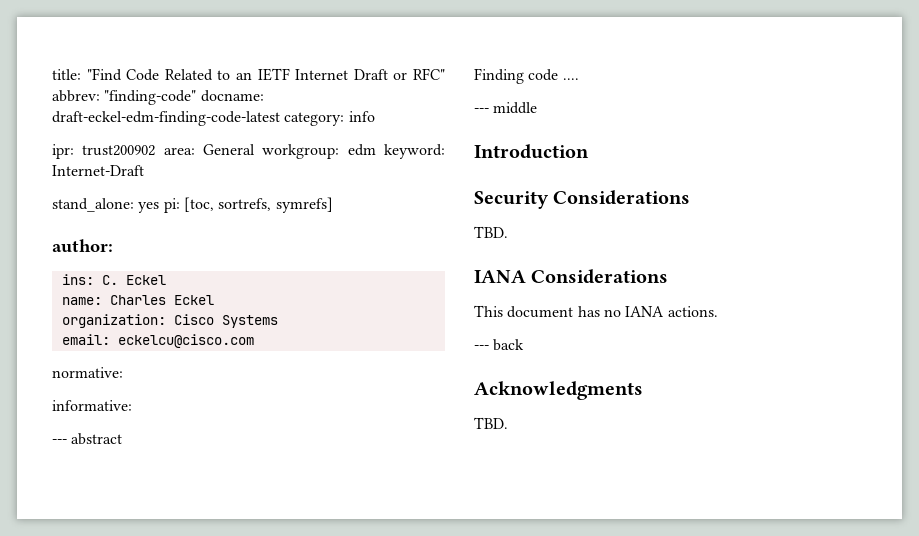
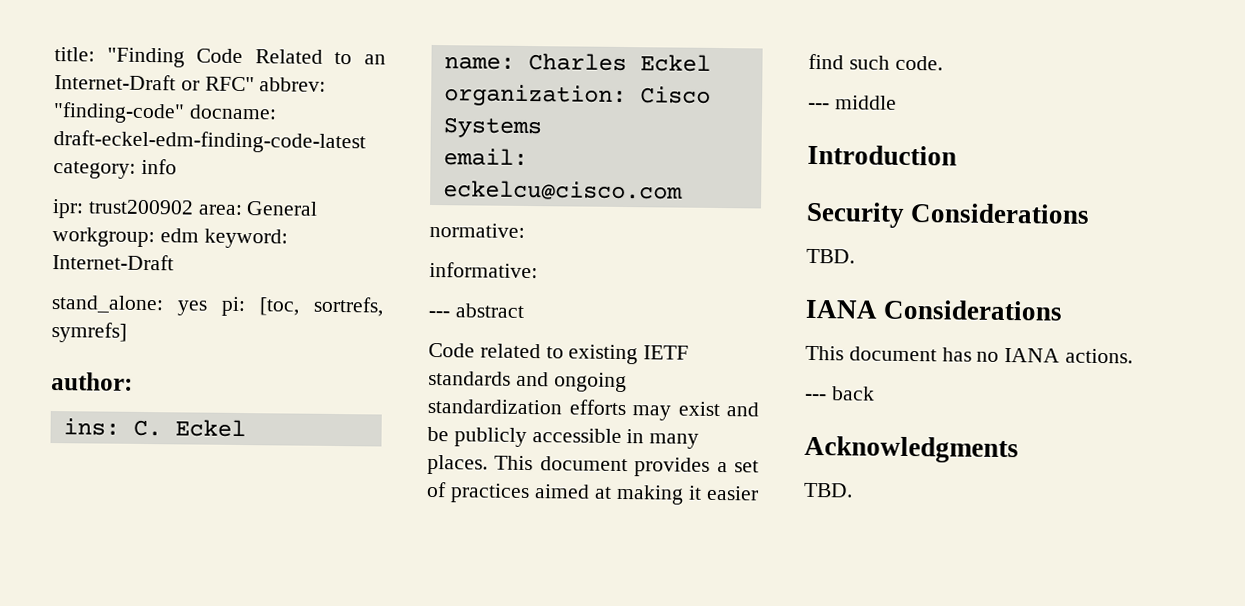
[86,68,122,81] "Find -> [106,47,185,68] "Finding
[257,68,388,81] IETF Internet Draft -> [54,74,176,91] Internet-Draft
[474,68,579,84] Finding code .... -> [428,342,690,365] [428,370,627,393] [427,398,759,421] [427,426,700,449] [427,454,759,477] [426,481,759,505] [808,53,943,71] Code related to existing IETF standards and ongoing standardization efforts may exist and be publicly accessible in many places. This document provides a set of practices aimed at making it easier find such code.

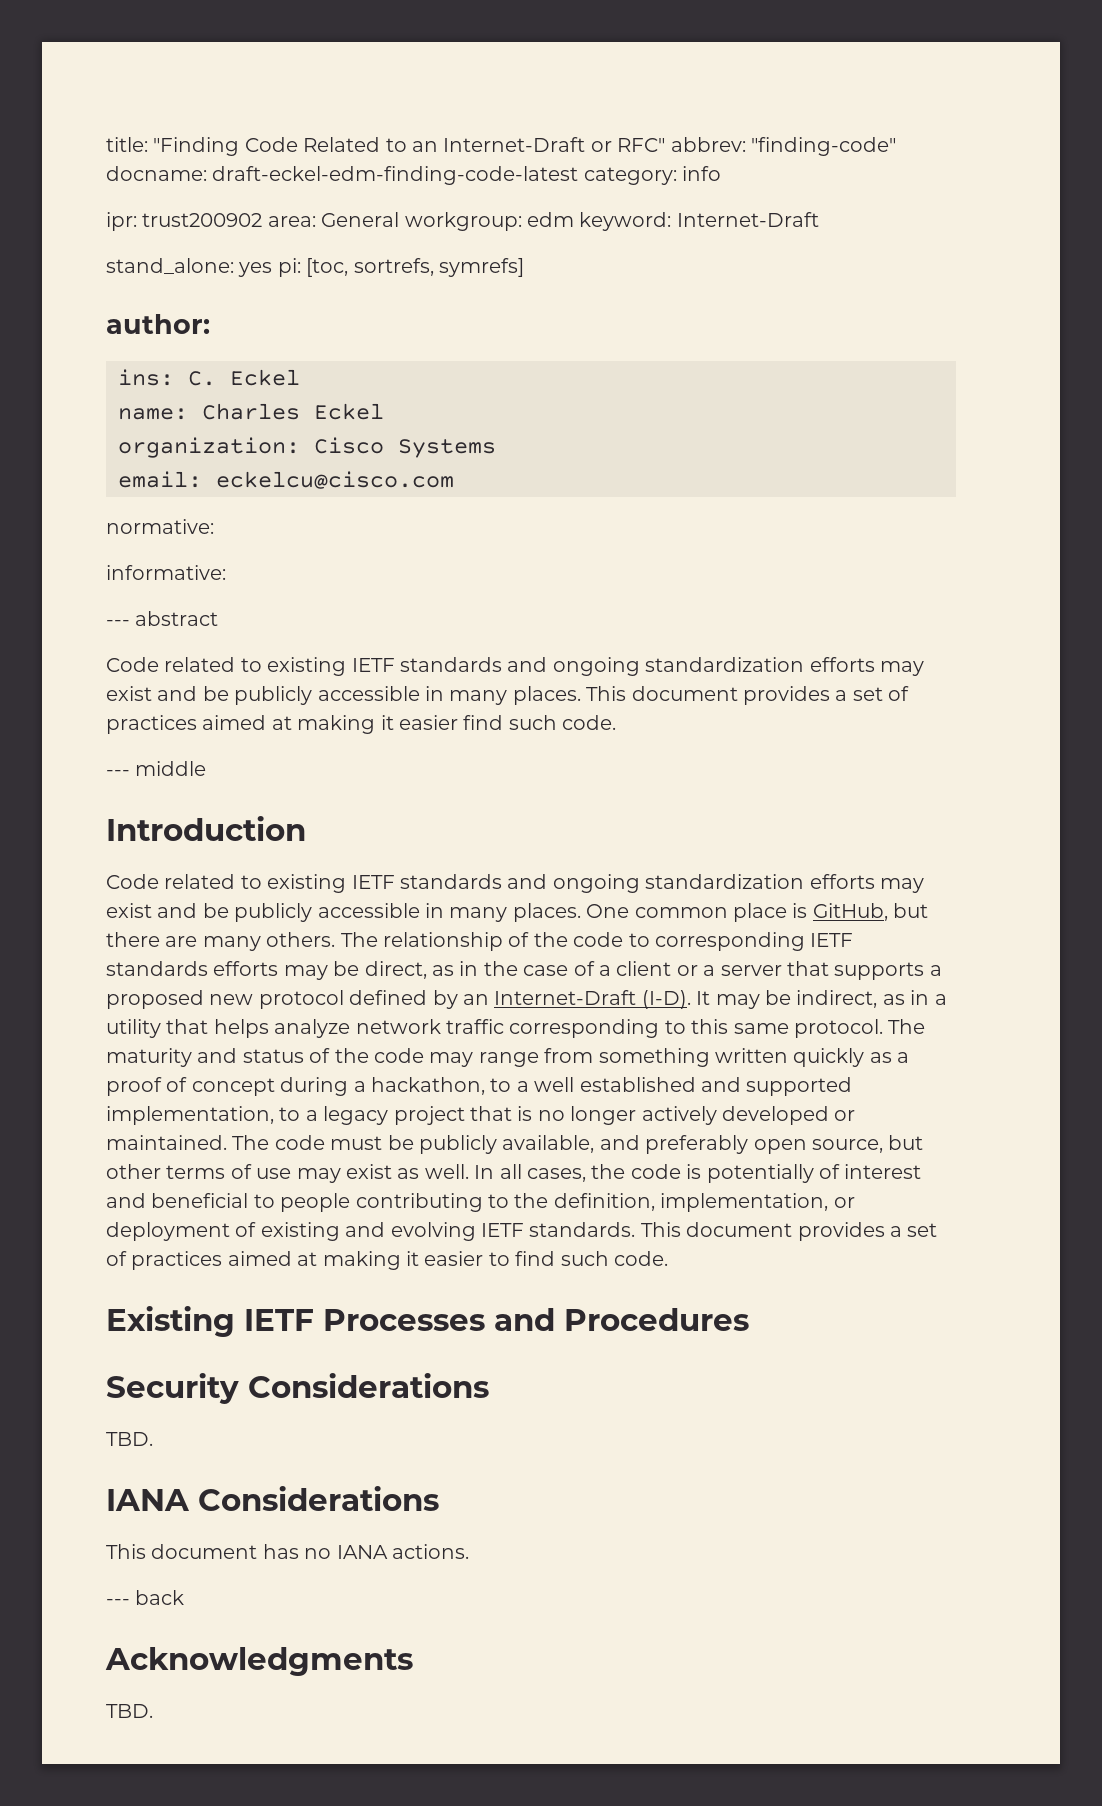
(957, 155) none -> [106,874,924,893] [106,903,929,922] [106,932,854,951] [106,961,942,980] [106,990,947,1009] [106,1019,926,1038] [106,1048,910,1067] [106,1077,853,1096] [106,1106,856,1125] [106,1135,924,1154] [106,1164,922,1183] [106,1193,855,1212] [106,1222,938,1241] [106,1251,668,1270] [106,1306,749,1337] // Code related to existing IETF standards and ongoing standardization efforts may exist and be publicly accessible in many places. One common place is GitHub, but there are many others. The relationship of the code to corresponding IETF standards efforts may be direct, as in the case of a client or a server that supports a proposed new protocol defined by an Internet-Draft (I-D). It may be indirect, as in a utility that helps analyze network traffic corresponding to this same protocol. The maturity and status of the code may range from something written quickly as a proof of concept during a hackathon, to a well established and supported implementation, to a legacy project that is no longer actively developed or maintained. The code must be publicly available, and preferably open source, but other terms of use may exist as well. In all cases, the code is potentially of interest and beneficial to people contributing to the definition, implementation, or deployment of existing and evolving IETF standards. This document provides a set of practices aimed at making it easier to find such code. // Existing IETF Processes and Procedures

